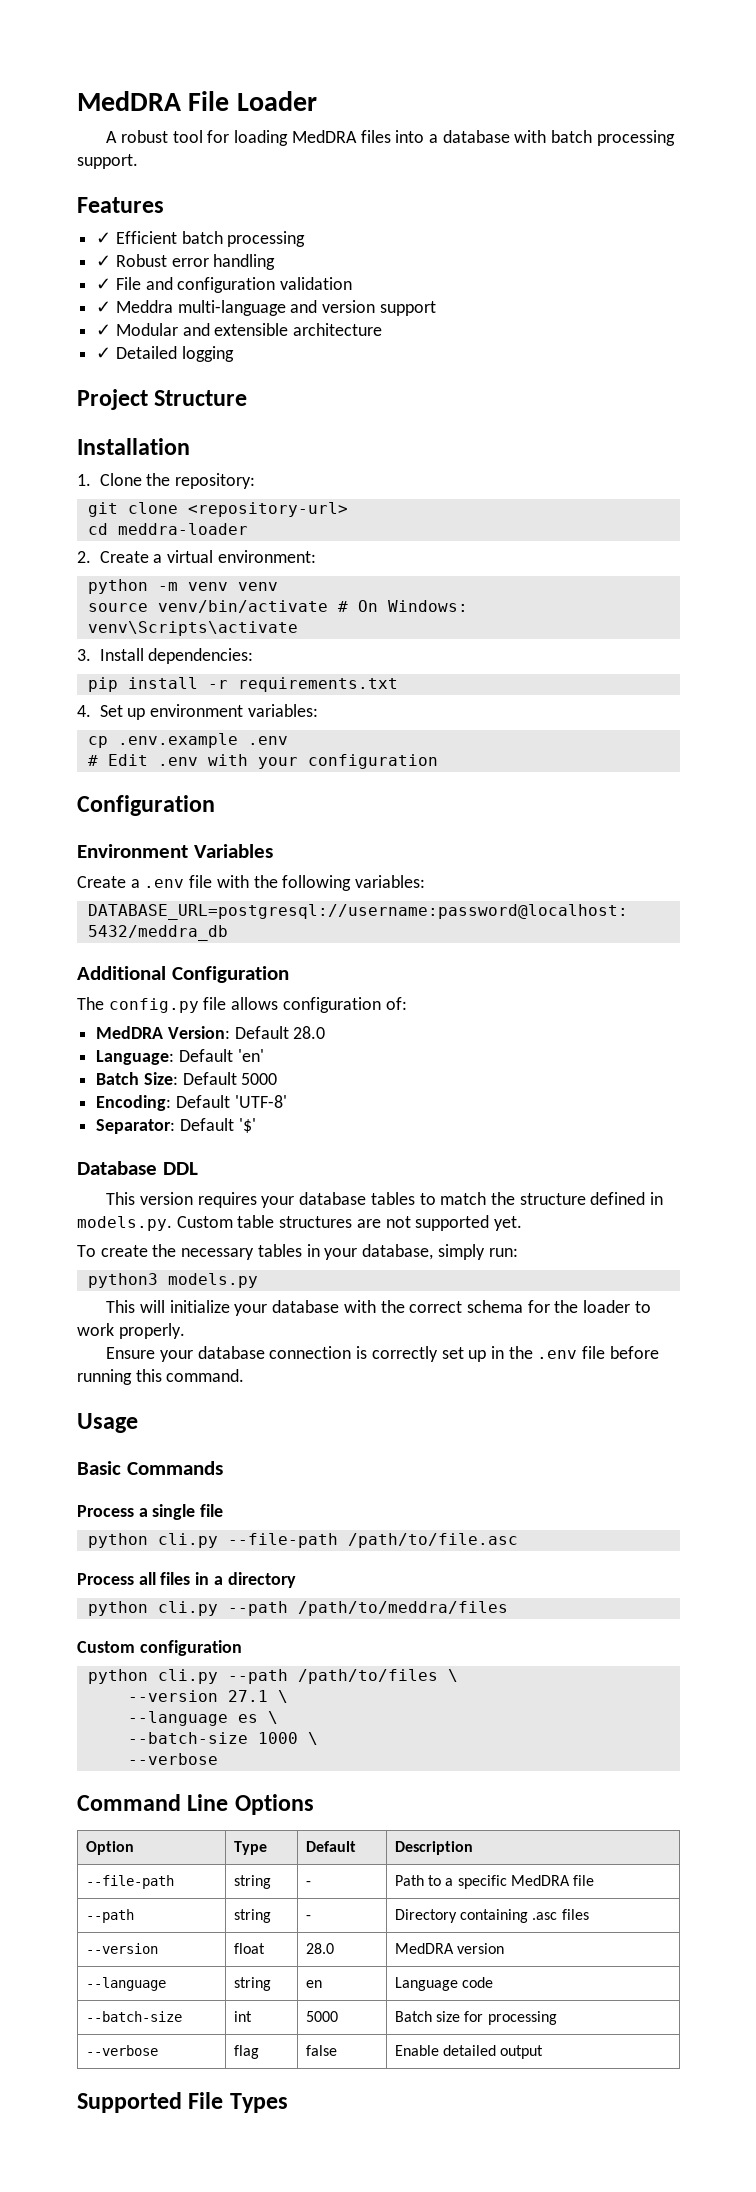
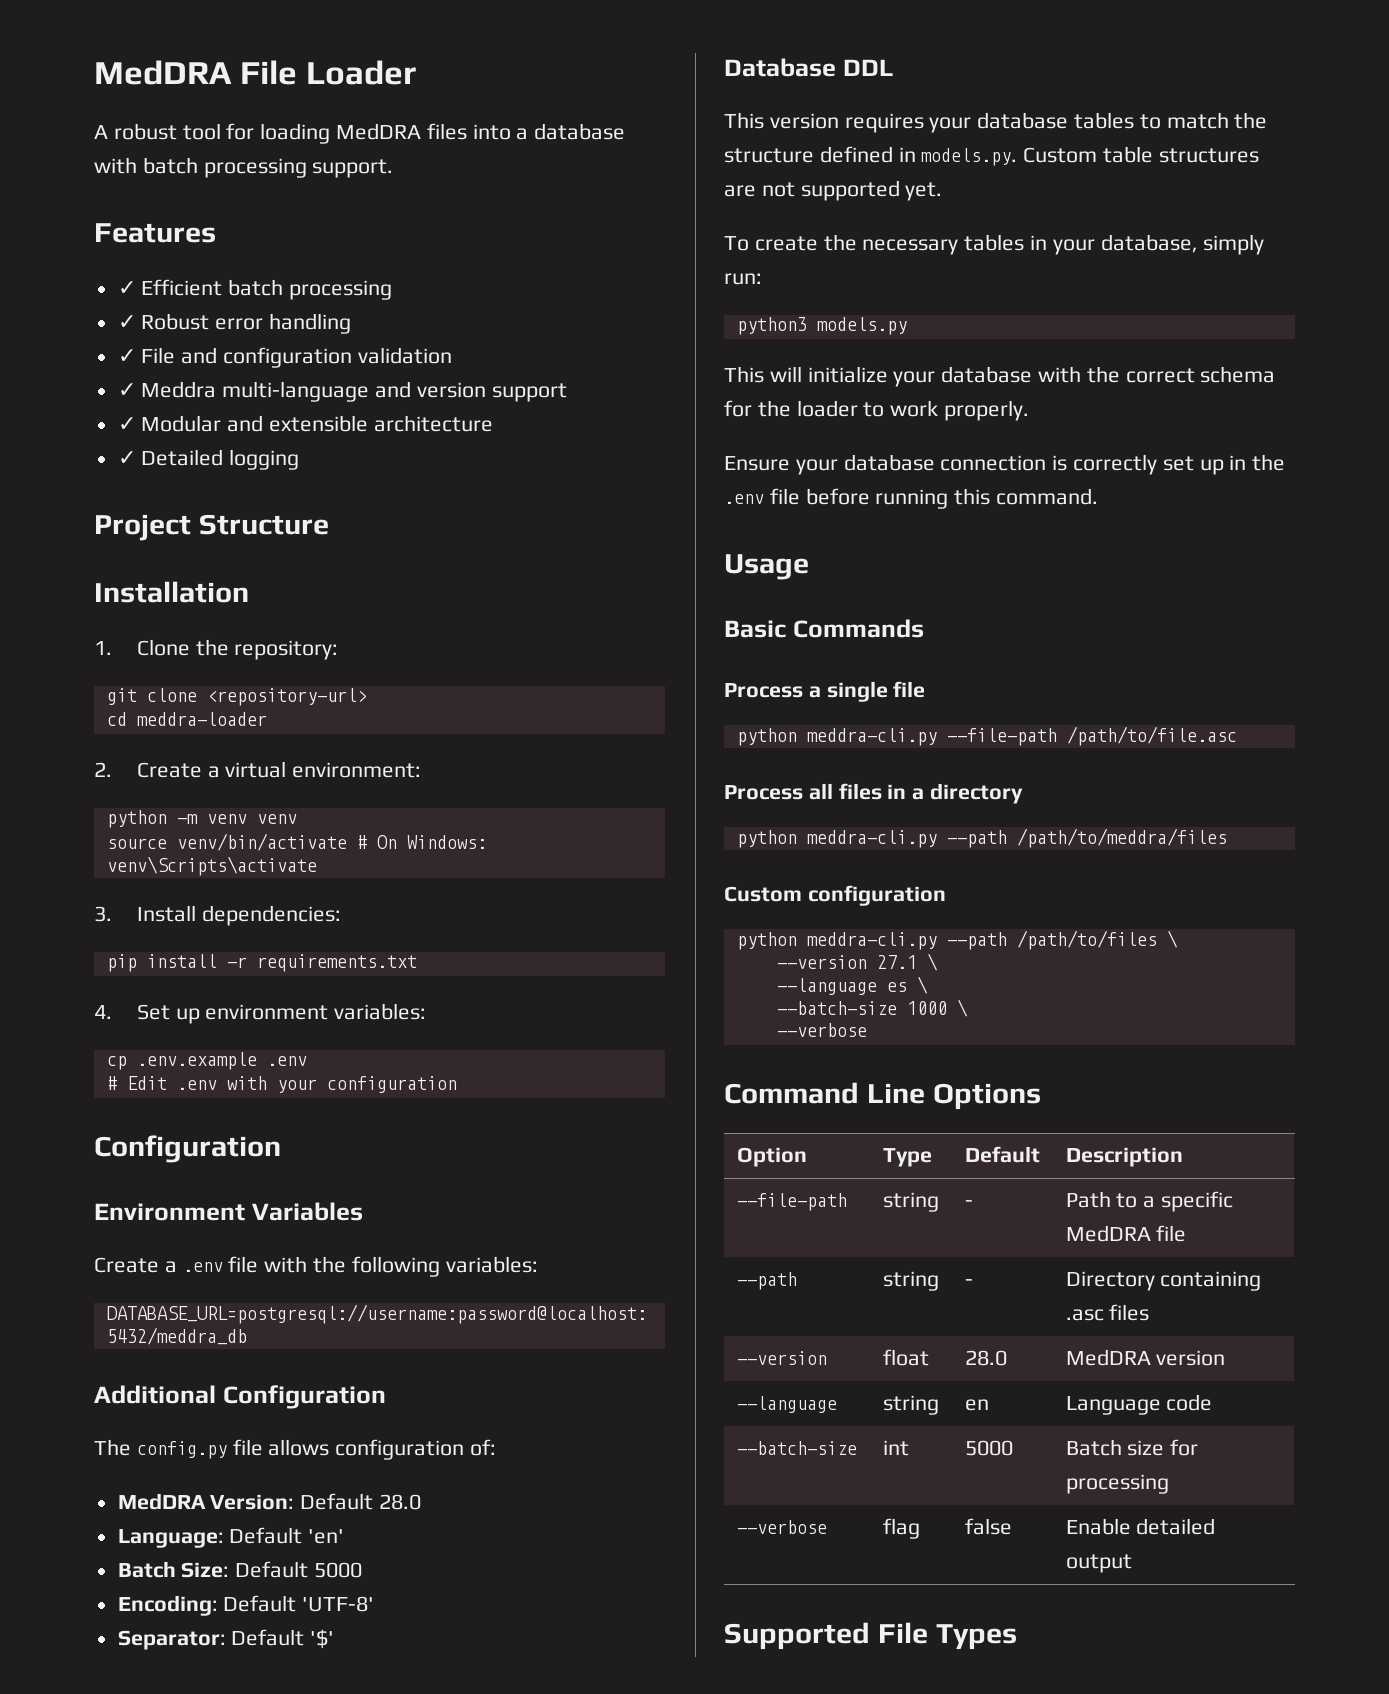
[157,1533,218,1548] cli.py -> [806,728,937,746] meddra-cli.py
[157,1601,218,1616] cli.py -> [806,830,937,848] meddra-cli.py
[157,1669,218,1684] cli.py -> [806,932,937,950] meddra-cli.py

